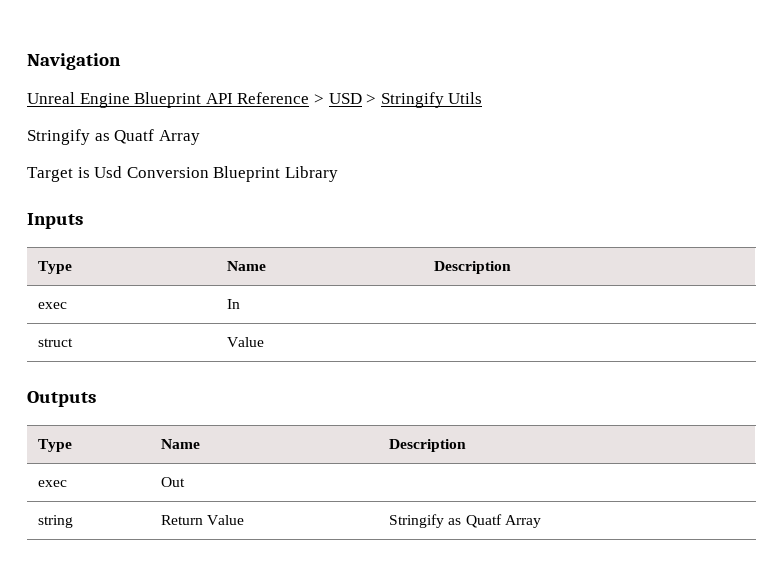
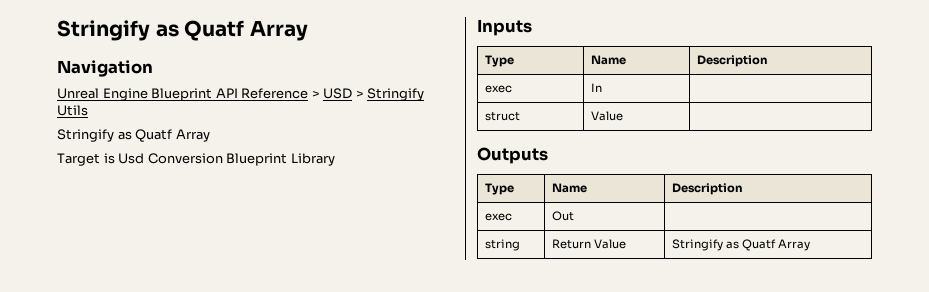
(27, 61) none -> [57,20,308,41] Stringify as Quatf Array //

